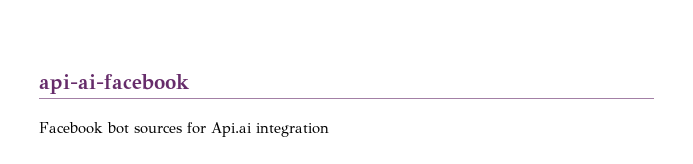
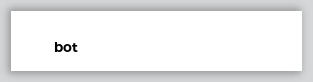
[39,74,190,94] [39,122,329,137] api-ai-facebook // Facebook bot sources for Api.ai integration -> [54,42,78,52] bot

